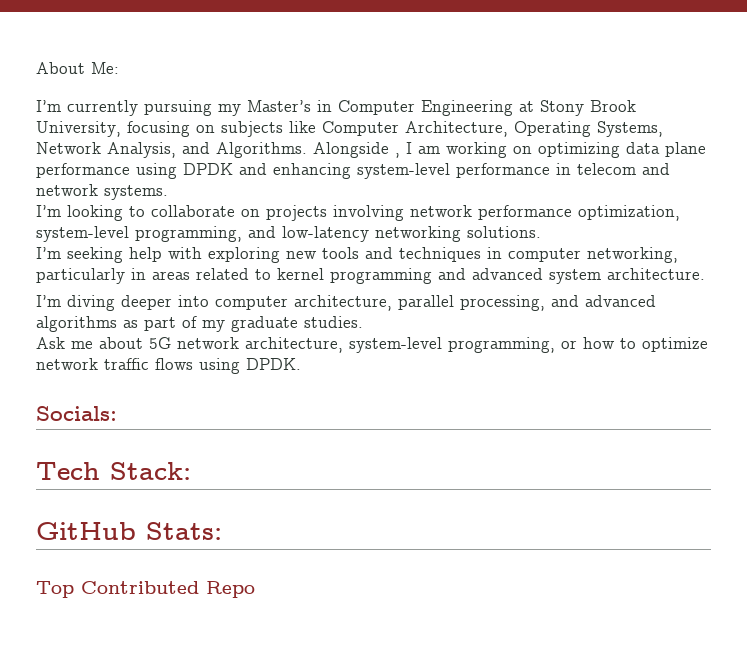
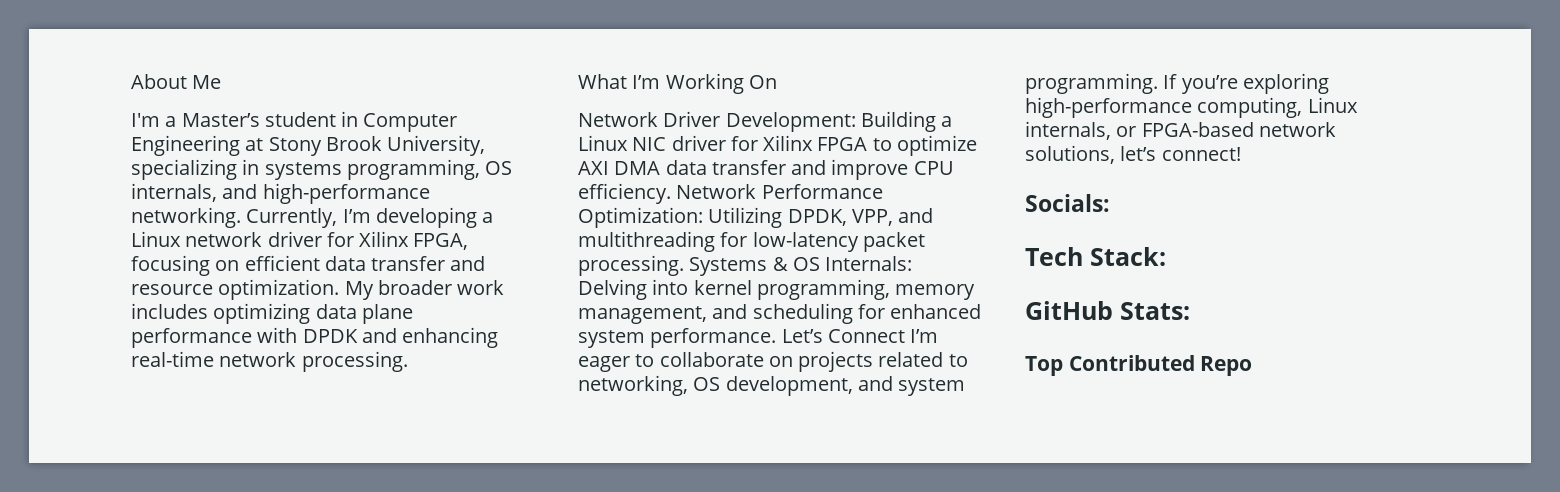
[91,62,119,74] [36,100,311,116] Me: // I’m currently pursuing my Master’s -> [192,75,222,89] [131,112,336,127] Me // I'm a Master’s student
[127,121,663,137] [36,142,532,158] focusing on subjects like Computer Architecture, Operating Systems, Network Analysis, and Algorithms. Alongside , I am working on -> [131,159,513,180] [131,183,430,204] [131,207,494,228] [131,231,469,250] [131,255,486,276] [131,279,505,300] [131,303,208,319] specializing in systems programming, OS internals, and high-performance networking. Currently, I’m developing a Linux network driver for Xilinx FPGA, focusing on efficient data transfer and resource optimization. My broader work includes
[136,163,177,179] using -> [257,327,298,343] with
[357,163,670,179] [36,184,168,200] [36,205,680,221] [36,226,541,242] [36,247,678,263] [36,268,705,284] [36,295,656,311] [36,316,363,332] [36,337,708,353] [36,358,301,374] system-level performance in telecom and network systems. // I’m looking to collaborate on projects involving network performance optimization, system-level programming, and low-latency networking solutions. // I’m seeking help with exploring new tools and techniques in computer networking, particularly in areas related to kernel programming and advanced system architecture. // I’m diving deeper into computer architecture, parallel processing, and advanced algorithms as part of my graduate studies. // Ask me about 5G network architecture, system-level programming, or how to optimize network traffic flows using DPDK. -> [131,351,408,372] [578,73,777,94] [578,111,953,132] [578,135,977,156] [578,159,954,180] [578,183,883,204] [578,207,934,228] [578,231,925,252] [578,255,913,276] [578,279,976,300] [578,303,982,324] [578,328,939,348] [578,351,968,372] [578,375,966,396] [1025,73,1329,94] [1025,97,1358,118] [1025,121,1336,140] [1025,145,1241,164] real-time network processing. // What I’m Working On // Network Driver Development: Building a Linux NIC driver for Xilinx FPGA to optimize AXI DMA data transfer and improve CPU efficiency. Network Performance Optimization: Utilizing DPDK, VPP, and multithreading for low-latency packet processing. Systems & OS Internals: Delving into kernel programming, memory management, and scheduling for enhanced system performance. Let’s Connect I’m eager to collaborate on projects related to networking, OS development, and system programming. If you’re exploring high-performance computing, Linux internals, or FPGA-based network solutions, let’s connect!

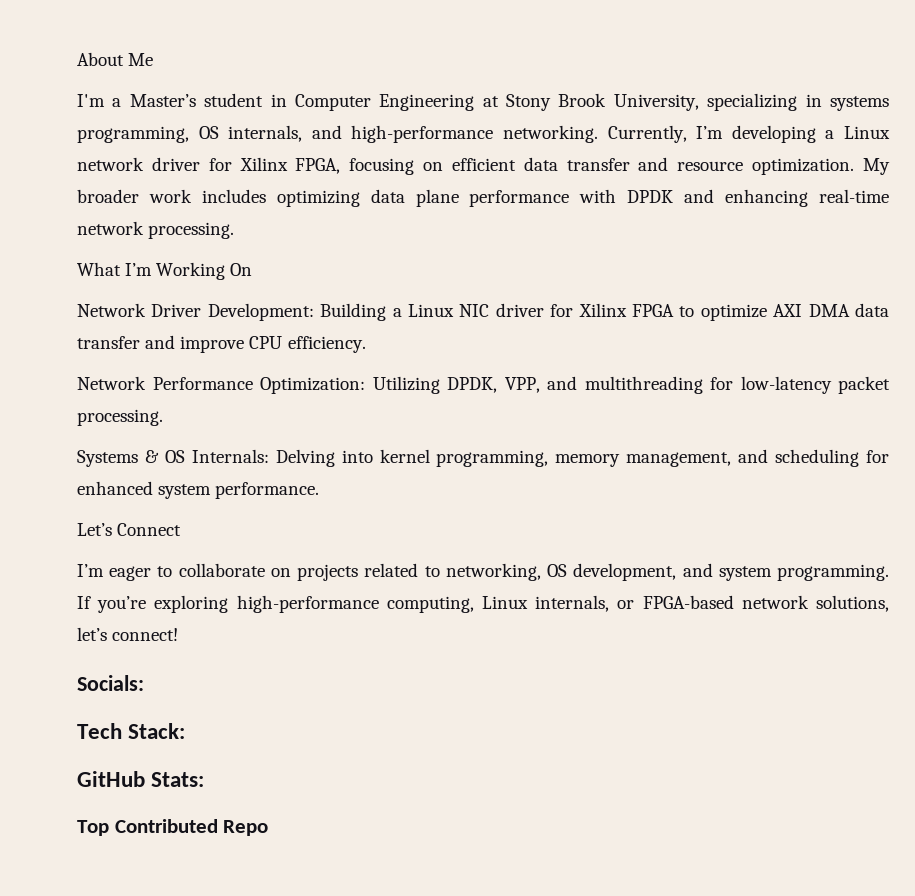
(671, 193) none -> (366, 344) //
(684, 265) none -> (163, 417) //
(777, 338) none -> (320, 490) //
(905, 336) none -> (182, 529) //

